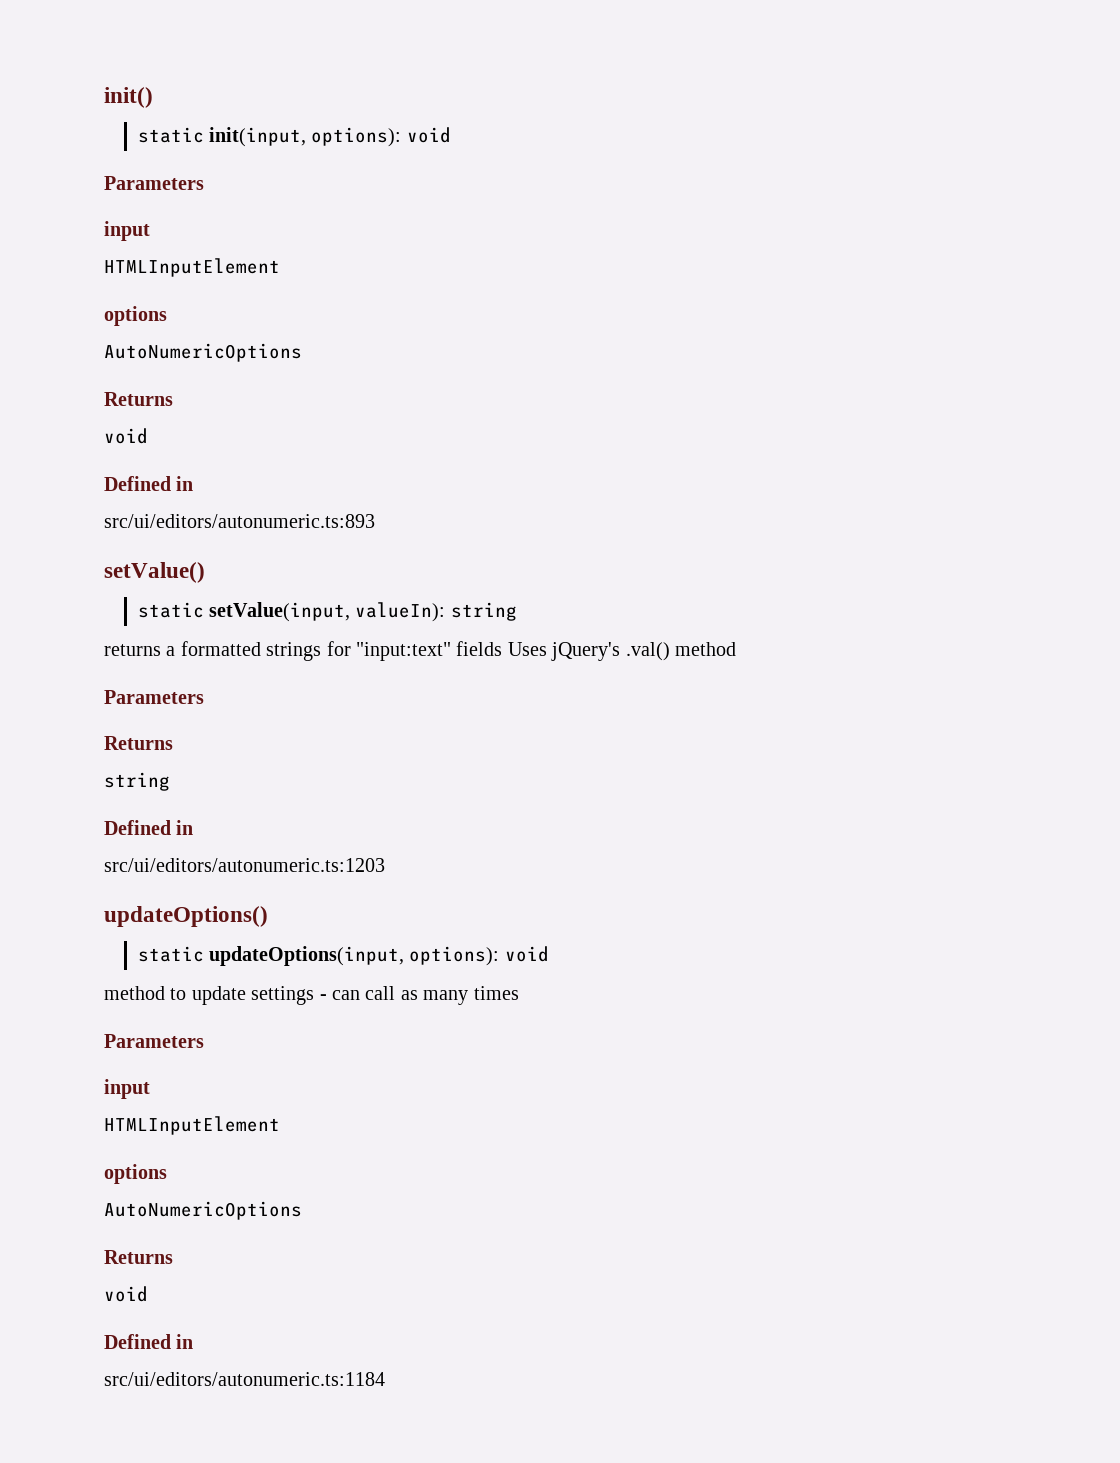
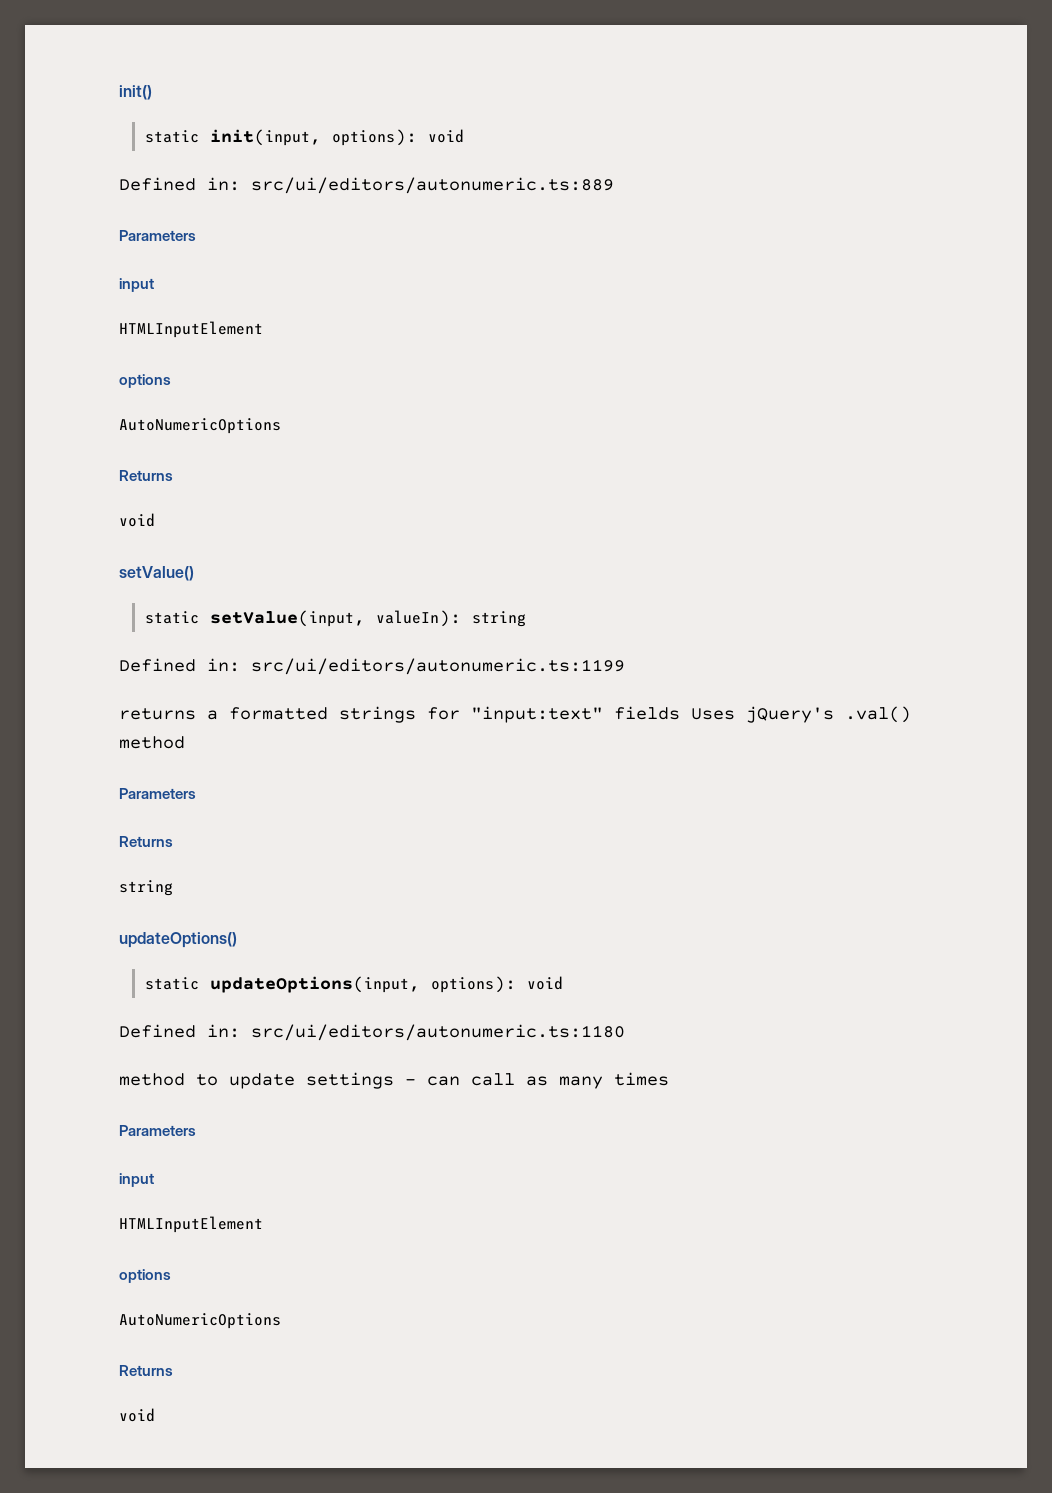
[104,176,204,190] [104,221,150,241] [104,258,280,277] [104,306,167,326] [104,343,302,362] [104,392,173,406] [104,428,148,444] [104,476,194,491] [104,514,375,528] // Parameters // input // HTMLInputElement // options // AutoNumericOptions // Returns // void // Defined in // src/ui/editors/autonumeric.ts:893 -> [119,177,614,194] [119,230,196,241] [119,278,154,292] [119,321,263,338] [119,374,171,388] [119,418,281,434] [119,470,173,481] [119,513,155,527] // Defined in: src/ui/editors/autonumeric.ts:889 // Parameters // input // HTMLInputElement // options // AutoNumericOptions // Returns // void
(517, 611) none -> [119,658,625,675] // Defined in: src/ui/editors/autonumeric.ts:1199
[104,820,194,835] [104,858,385,872] // Defined in // src/ui/editors/autonumeric.ts:1203 -> (173, 888) none
(549, 954) none -> [119,1024,625,1041] // Defined in: src/ui/editors/autonumeric.ts:1180
[104,1334,194,1349] [104,1372,385,1386] // Defined in // src/ui/editors/autonumeric.ts:1184 -> (155, 1415) none

